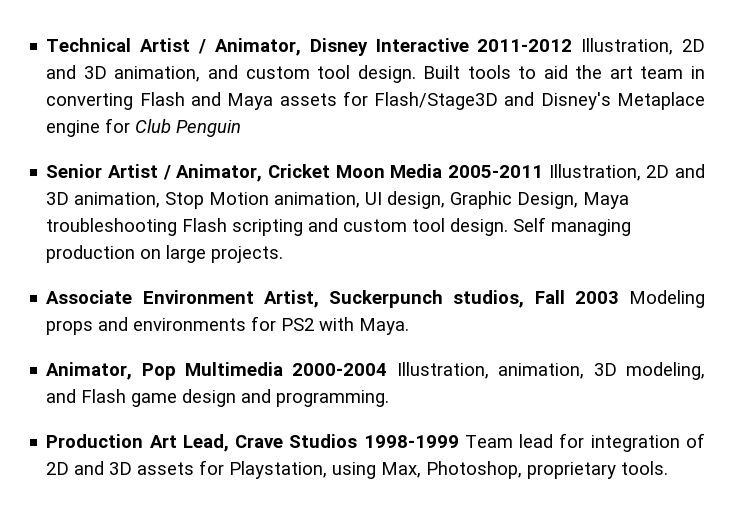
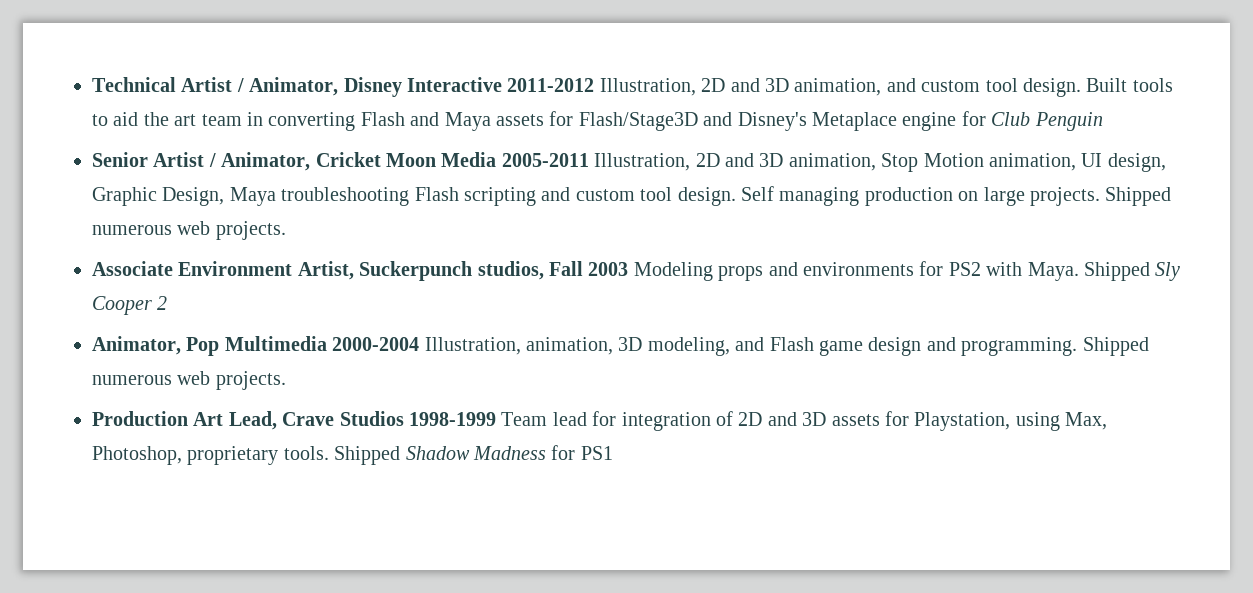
(284, 254) none -> [1105,187,1172,206] [92,221,286,240] Shipped numerous web projects.
(410, 326) none -> [1083,262,1181,281] [92,296,168,315] Shipped Sly Cooper 2
(390, 398) none -> [1082,337,1149,356] [92,371,286,390] Shipped numerous web projects.
(669, 468) none -> [334,445,613,465] Shipped Shadow Madness for PS1

